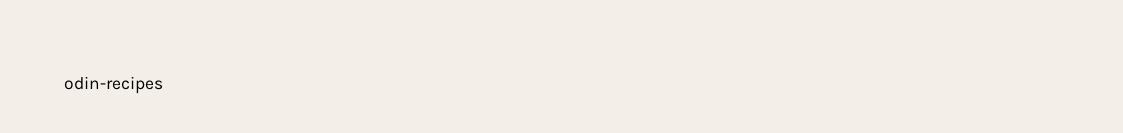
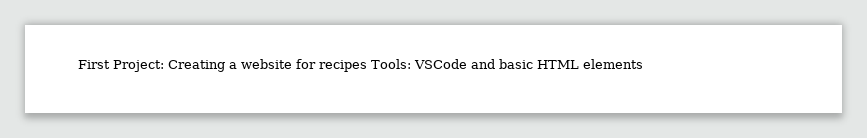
[64,76,163,94] odin-recipes -> [78,59,643,72] First Project: Creating a website for recipes Tools: VSCode and basic HTML elements

